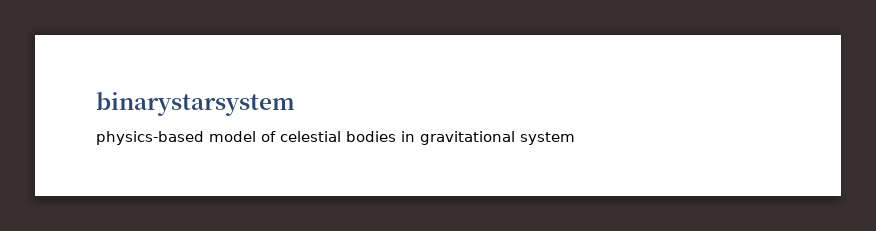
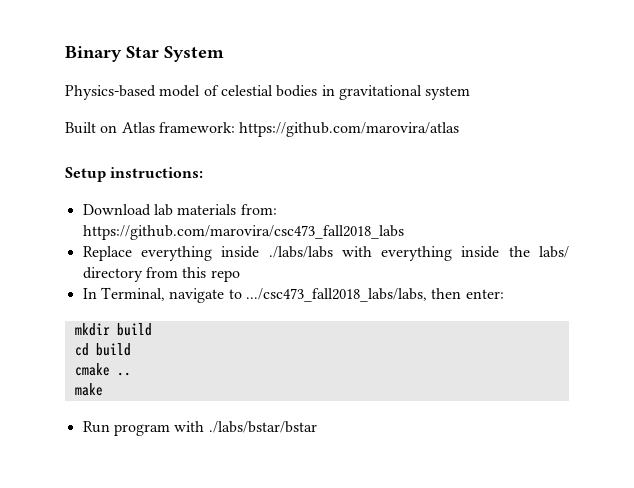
[96,92,295,116] [96,131,204,145] binarystarsystem // physics-based -> [65,46,224,62] [65,85,156,100] Binary Star System // Physics-based
(575, 138) none -> [65,122,460,137] [65,167,204,182] [82,204,277,216] [82,225,404,240] [82,246,569,261] [82,267,240,282] [82,287,504,303] [74,323,152,336] [74,343,131,356] [74,363,131,376] [74,383,103,396] [82,421,317,436] // Built on Atlas framework: https://github.com/marovira/atlas // Setup instructions: // Download lab materials from: https://github.com/marovira/csc473_fall2018_labs // Replace everything inside ./labs/labs with everything inside the labs/ directory from this repo // In Terminal, navigate to .../csc473_fall2018_labs/labs, then enter: // mkdir build // cd build // cmake .. // make // Run program with ./labs/bstar/bstar

